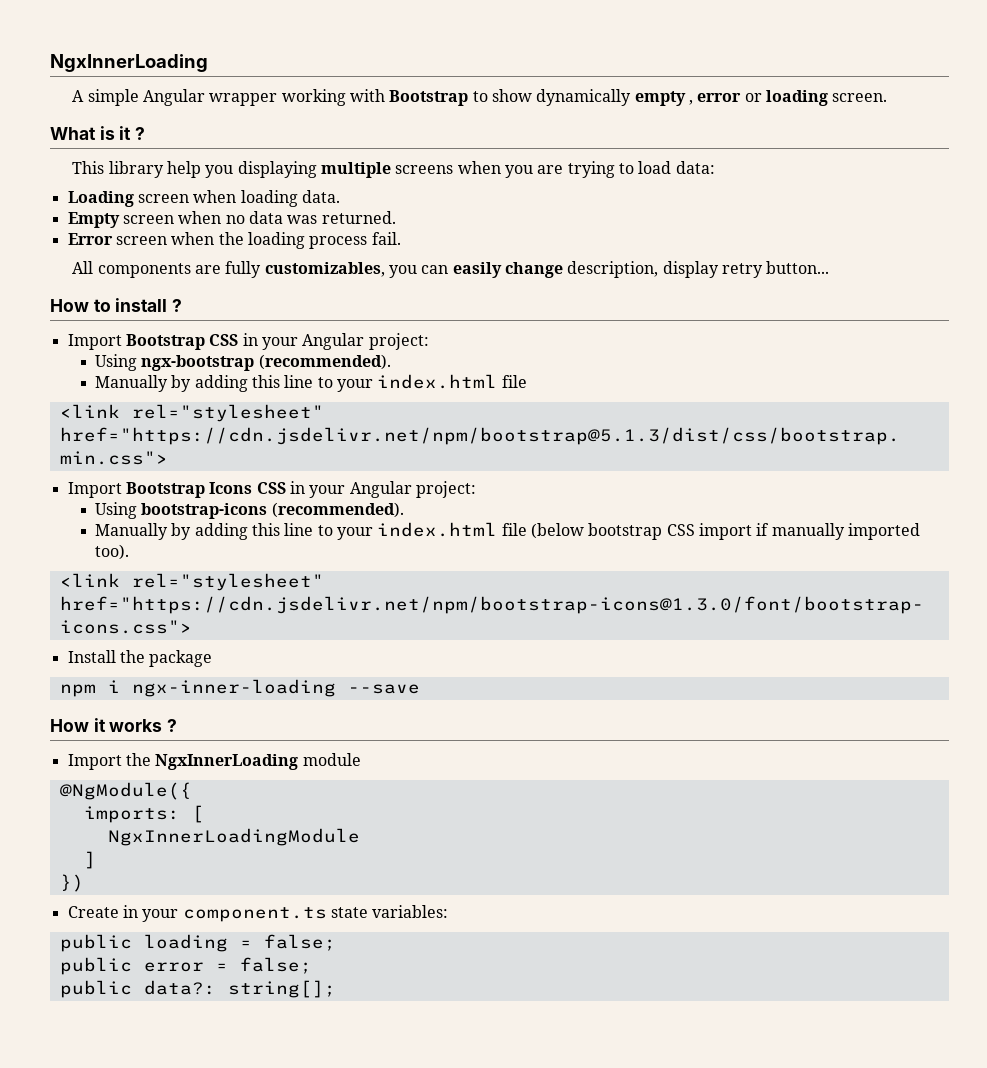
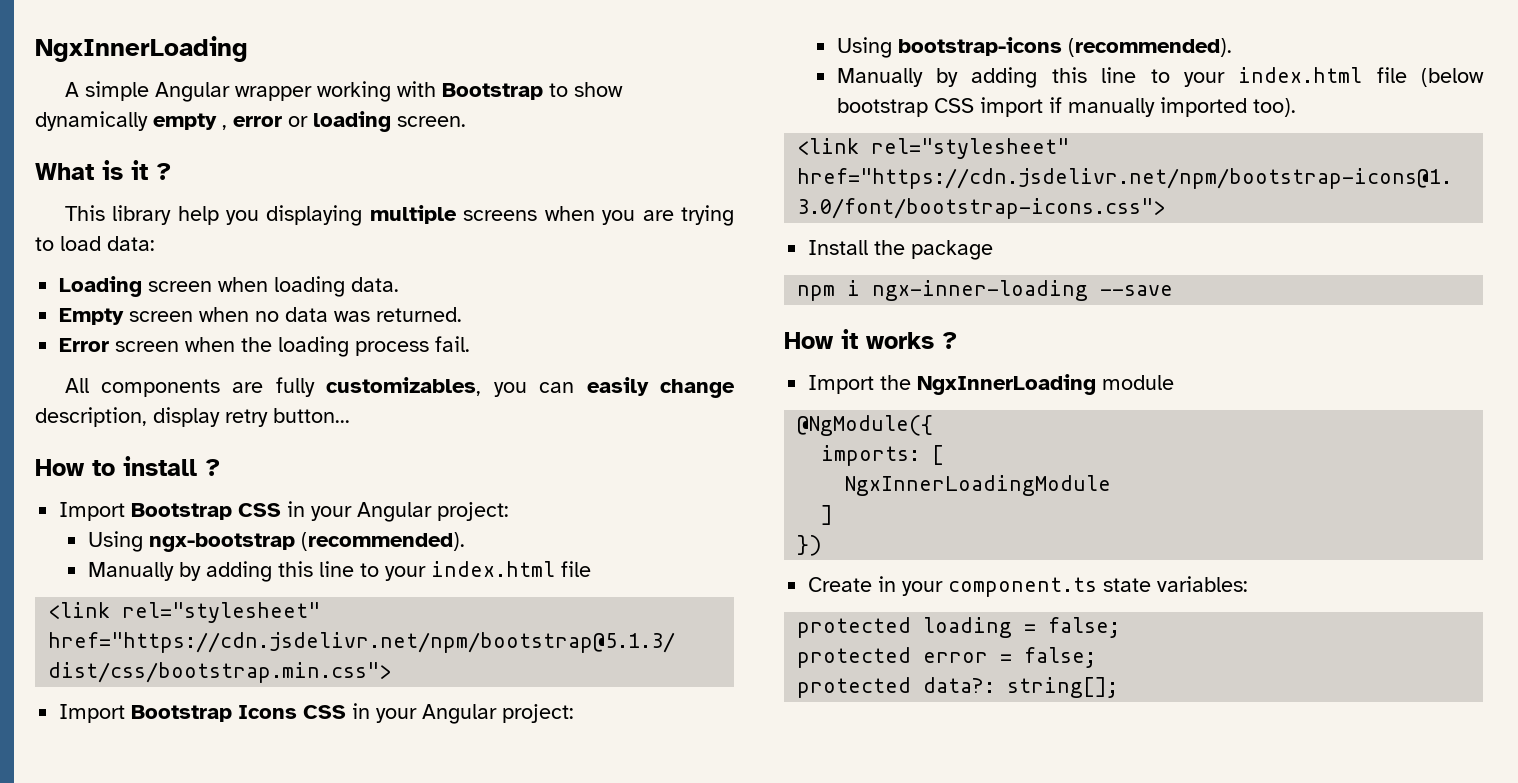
[59,934,132,952] public -> [797,617,912,638] protected
[59,957,132,975] public -> [797,647,912,668] protected
[59,980,132,998] public -> [797,677,912,698] protected

